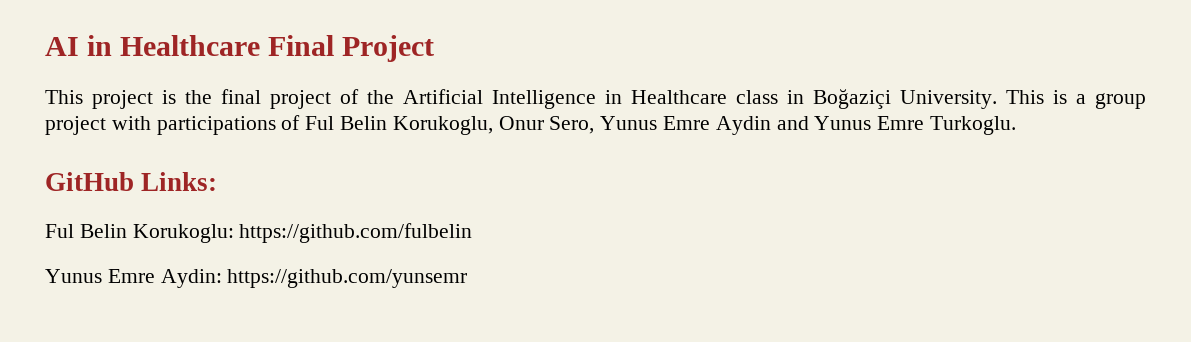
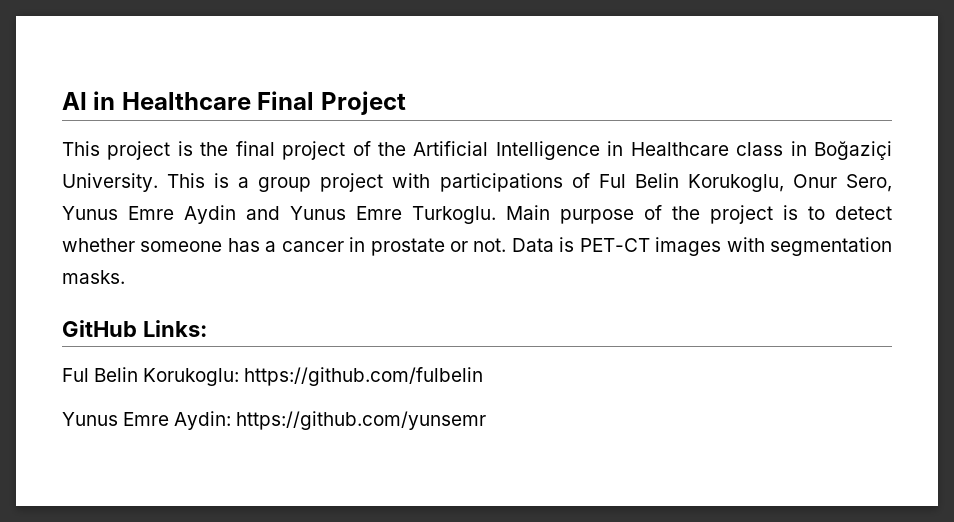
(1017, 125) none -> [506,205,892,224] [62,237,893,256] [62,270,125,284] Main purpose of the project is to detect whether someone has a cancer in prostate or not. Data is PET-CT images with segmentation masks.

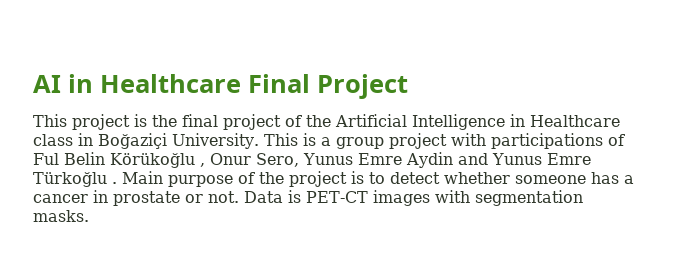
[687,174,784,192] Korukoglu, -> [110,153,205,168] Körükoğlu ,
[412,206,496,224] Turkoglu. -> [33,172,117,187] Türkoğlu .
[62,320,207,337] [62,367,484,386] [62,411,487,430] // GitHub Links: // Ful Belin Korukoglu: https://github.com/fulbelin // Yunus Emre Aydin: https://github.com/yunsemr -> (89, 216) none

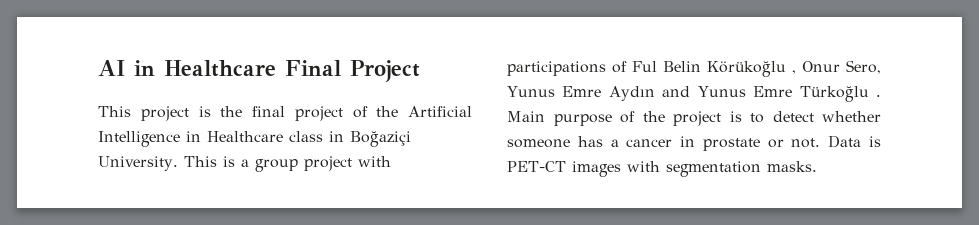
[405,152,453,168] Aydin -> [608,86,655,101] Aydın

